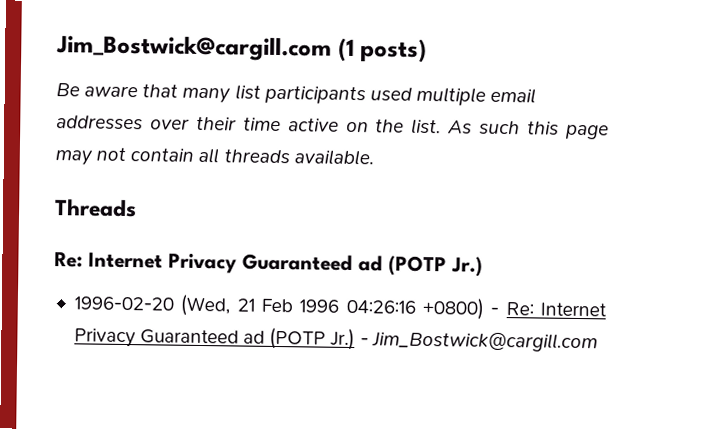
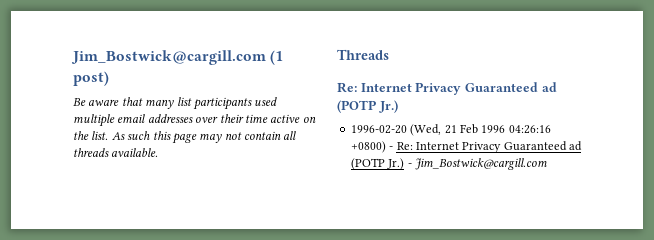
[360,38,428,63] posts) -> [73,71,109,86] post)

